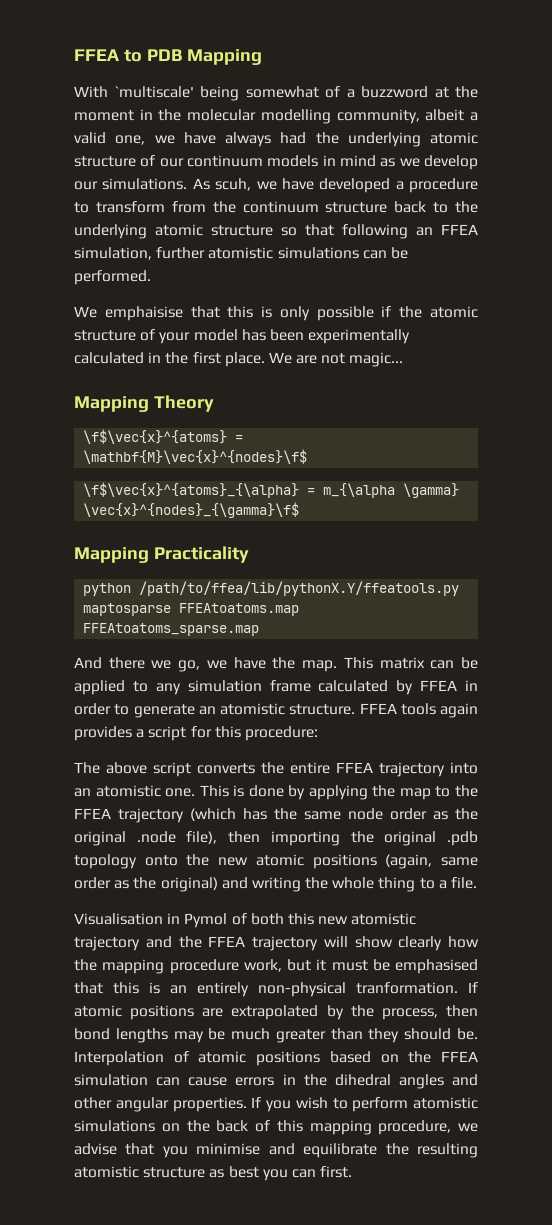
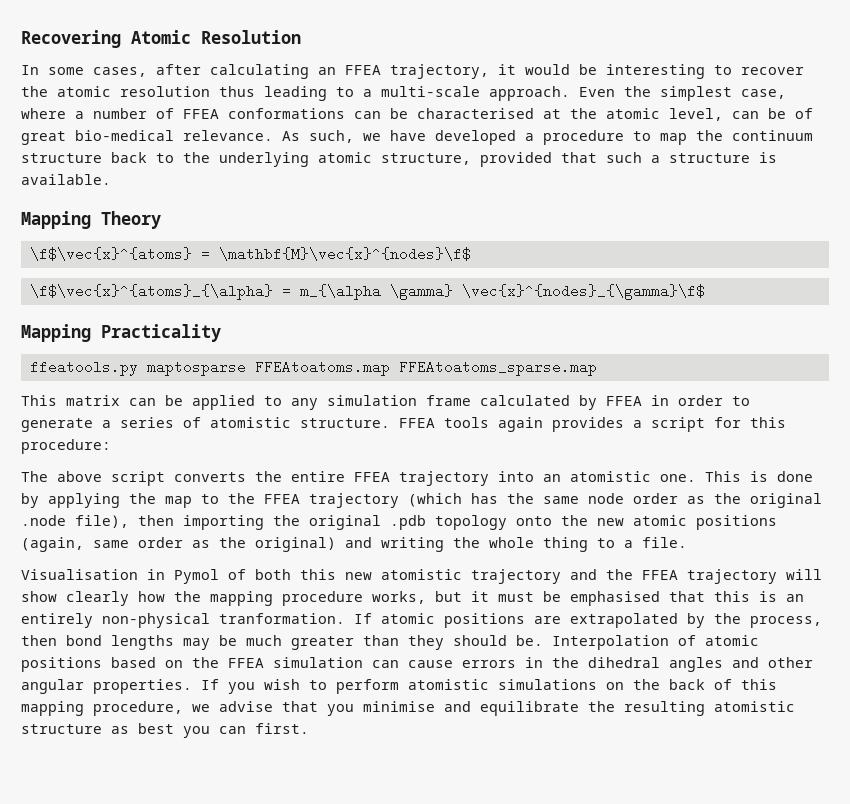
[74,49,262,65] [74,86,478,101] [74,109,478,124] [74,132,478,147] [74,155,478,170] [74,178,252,191] FFEA to PDB Mapping // With `multiscale' being somewhat of a buzzword at the moment in the molecular modelling community, albeit a valid one, we have always had the underlying atomic structure of our continuum models in mind as we develop our simulations. As scuh, -> [21,30,301,48] [21,64,804,79] [21,86,786,101] [21,108,813,121] [21,130,354,145] Recovering Atomic Resolution // In some cases, after calculating an FFEA trajectory, it would be interesting to recover the atomic resolution thus leading to a multi-scale approach. Even the simplest case, where a number of FFEA conformations can be characterised at the atomic level, can be of great bio-medical relevance. As such,
[95,201,206,213] transform from -> [660,133,687,145] map
[211,224,478,239] [74,247,408,260] [74,270,151,285] [74,306,478,321] [74,329,411,344] [74,352,404,367] structure so that following an FFEA simulation, further atomistic simulations can be performed. // We emphaisise that this is only possible if the atomic structure of your model has been experimentally calculated in the first place. We are not magic... -> [381,152,777,167] [21,174,111,185] structure, provided that such a structure is available.
[83,581,460,596] python /path/to/ffea/lib/pythonX.Y/ffeatools.py -> [29,360,138,376] ffeatools.py
[74,657,338,672] And there we go, we have the map. -> (597, 368) none
[198,706,216,715] an -> [102,417,201,428] a series of
[243,959,282,972] work, -> [372,591,426,604] works,

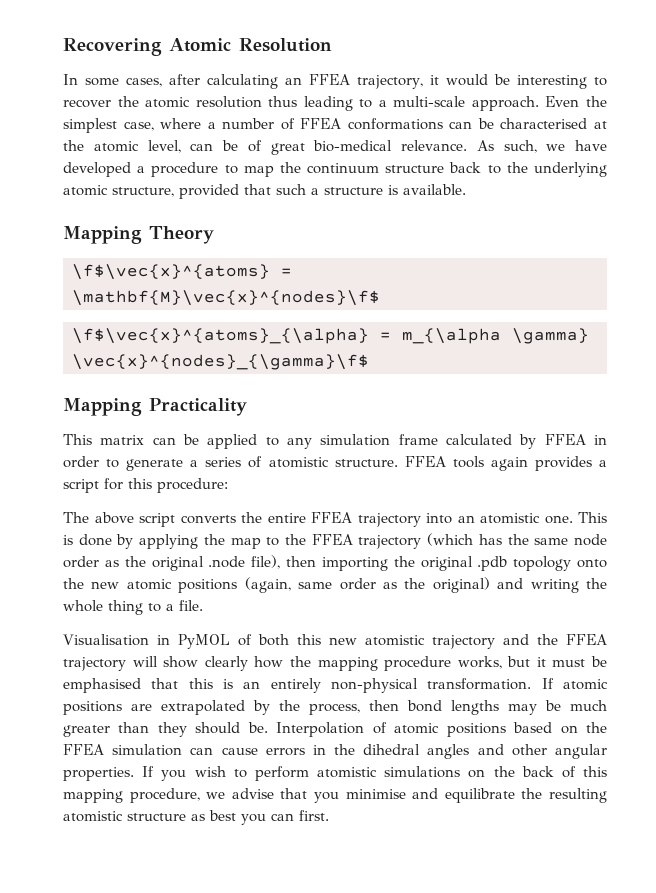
[29,360,597,376] // ffeatools.py maptosparse FFEAtoatoms.map FFEAtoatoms_sparse.map -> (247, 407) none
[174,569,219,584] Pymol -> [178,634,230,649] PyMOL
[219,613,345,624] tranformation. -> [427,678,532,690] transformation.

